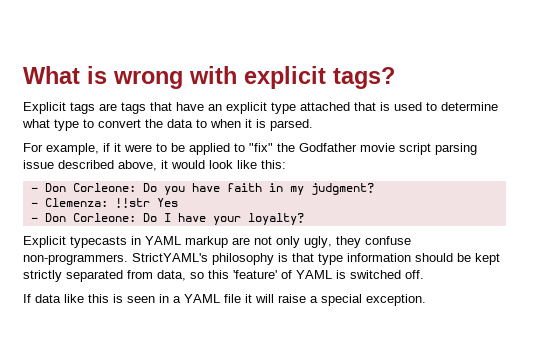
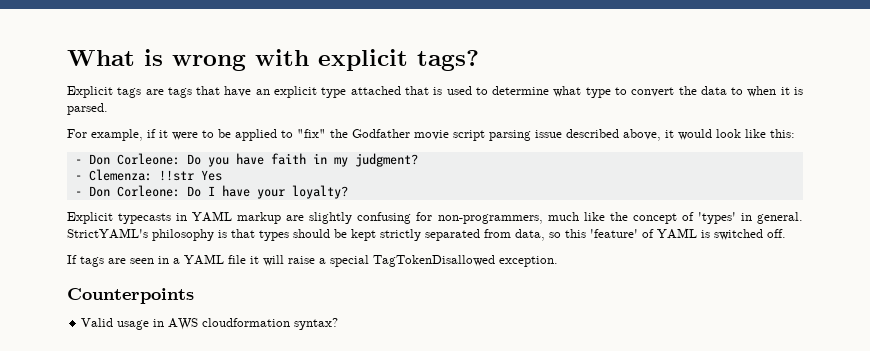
[254,236,411,248] [23,254,128,265] not only ugly, they confuse non-programmers. -> [309,212,803,224] slightly confusing for non-programmers, much like the concept of 'types' in general.
[318,253,411,265] type information -> [259,230,289,241] types
[35,294,123,303] data like this is -> [80,256,126,267] tags are
(362, 300) none -> [373,255,495,267] TagTokenDisallowed
(426, 300) none -> [67,288,194,304] [81,318,339,330] // Counterpoints // Valid usage in AWS cloudformation syntax?

